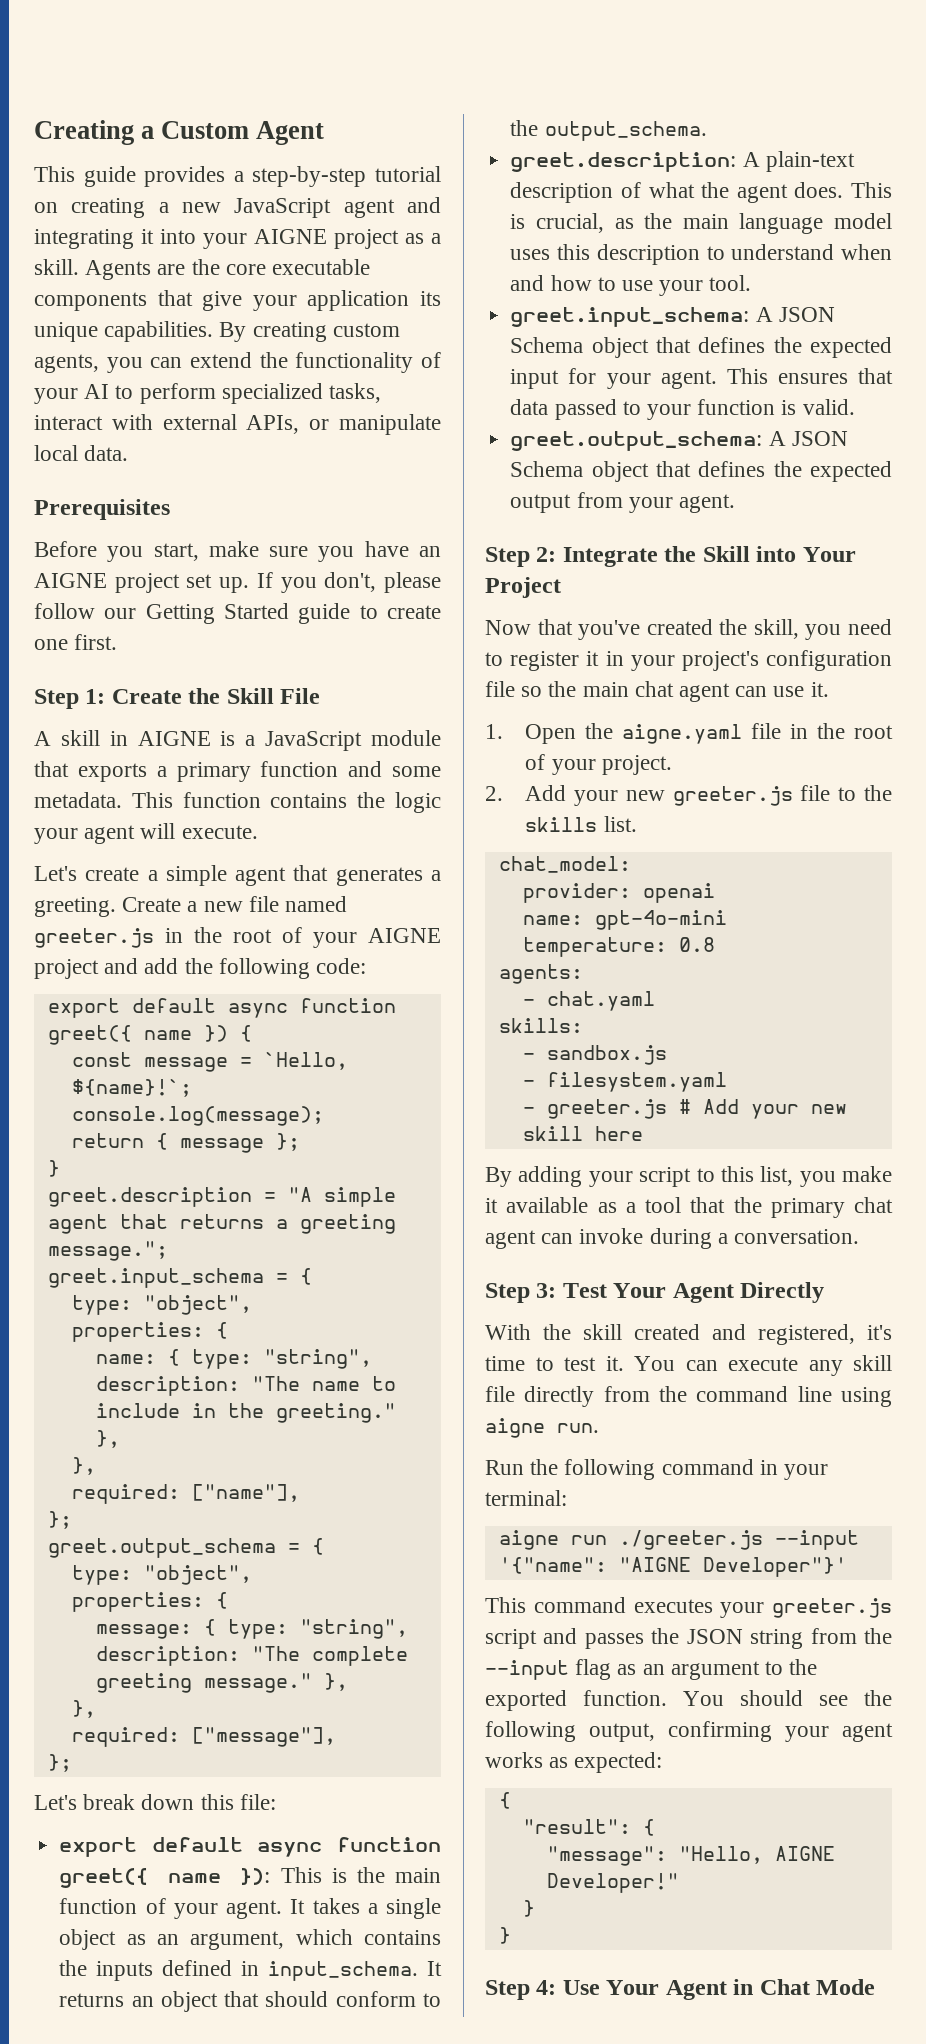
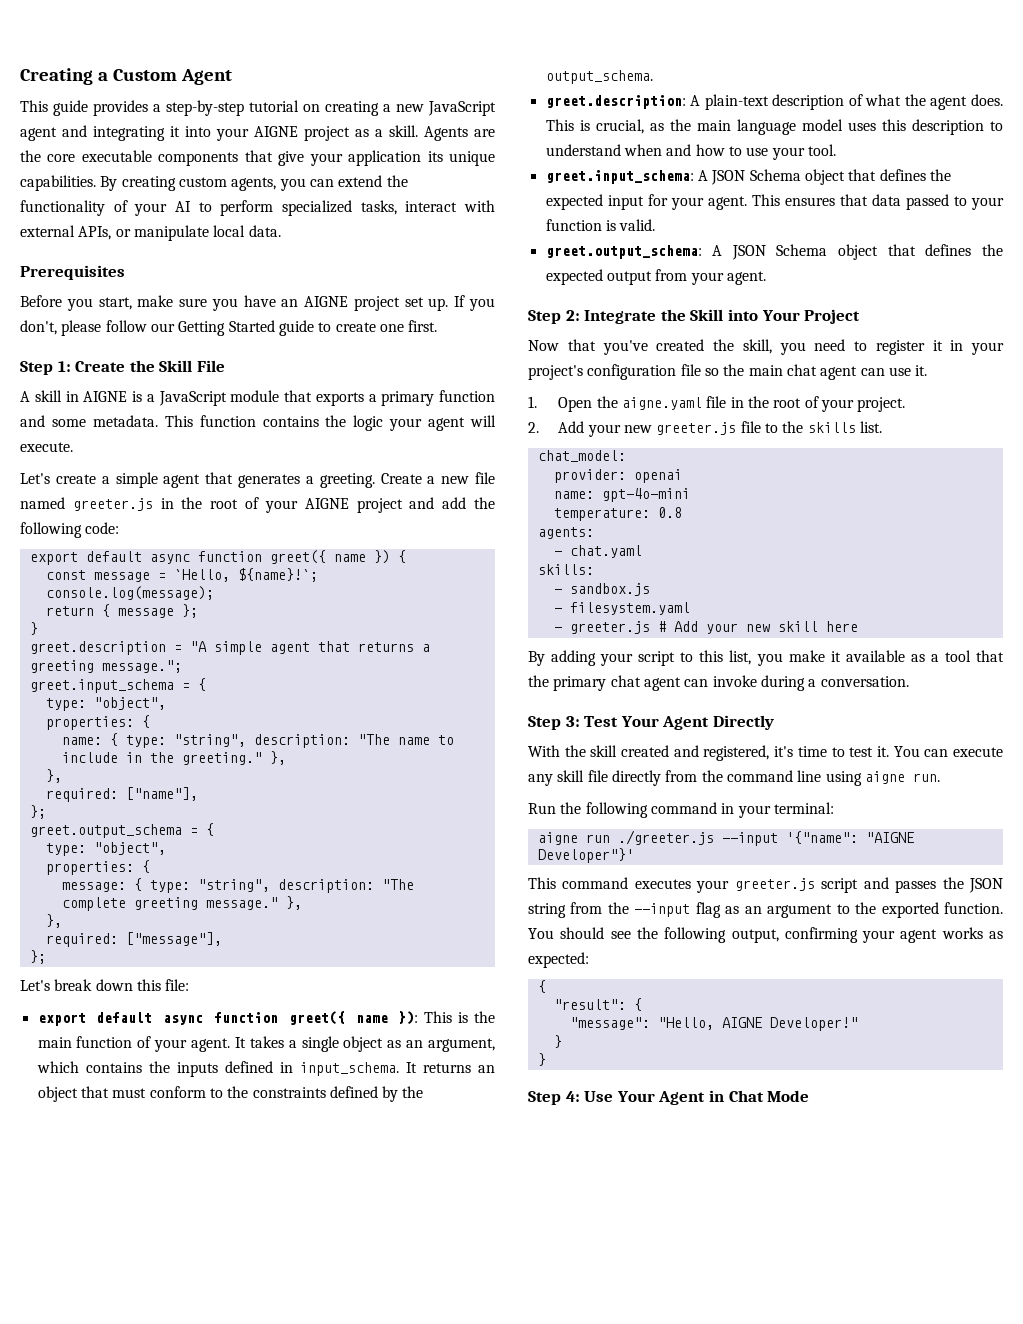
[265,1991,329,2007] should -> [112,1088,147,1098] must
(539, 128) none -> [252,1086,424,1102] constraints defined by the

